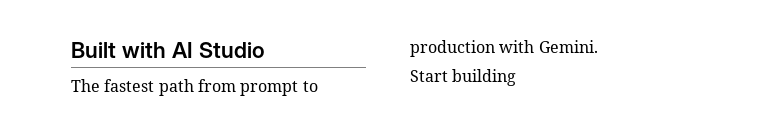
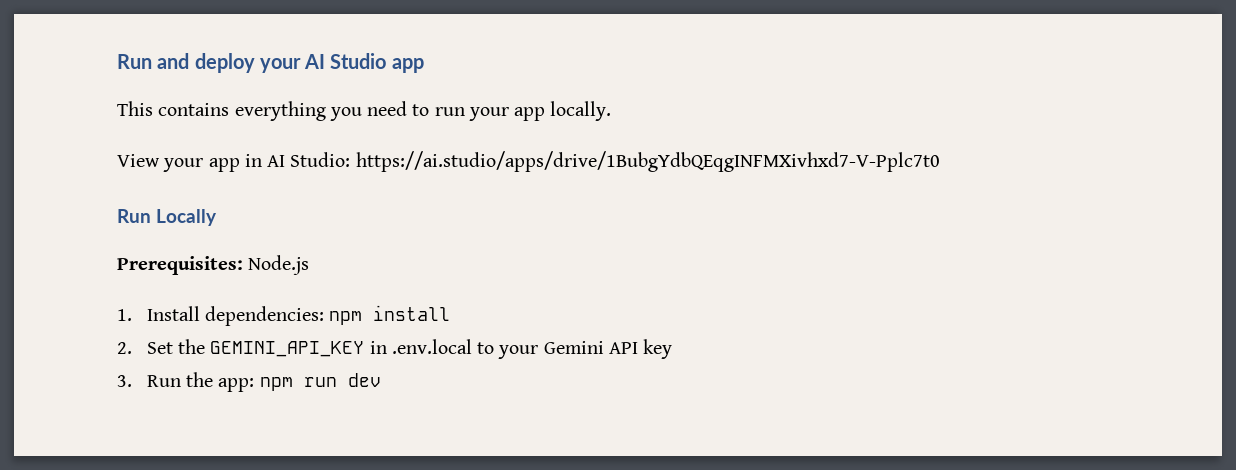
[71,42,265,58] [71,79,318,96] [410,40,598,57] [410,69,517,86] Built with AI Studio // The fastest path from prompt to production with Gemini. // Start building -> [117,53,424,73] [117,101,612,121] [117,151,940,172] [117,209,217,226] [117,255,310,275] [117,305,451,326] [117,339,673,359] [117,372,381,392] Run and deploy your AI Studio app // This contains everything you need to run your app locally. // View your app in AI Studio: https://ai.studio/apps/drive/1BubgYdbQEqgINFMXivhxd7-V-Pplc7t0 // Run Locally // Prerequisites: Node.js // 1. Install dependencies: npm install // 2. Set the GEMINI_API_KEY in .env.local to your Gemini API key // 3. Run the app: npm run dev

